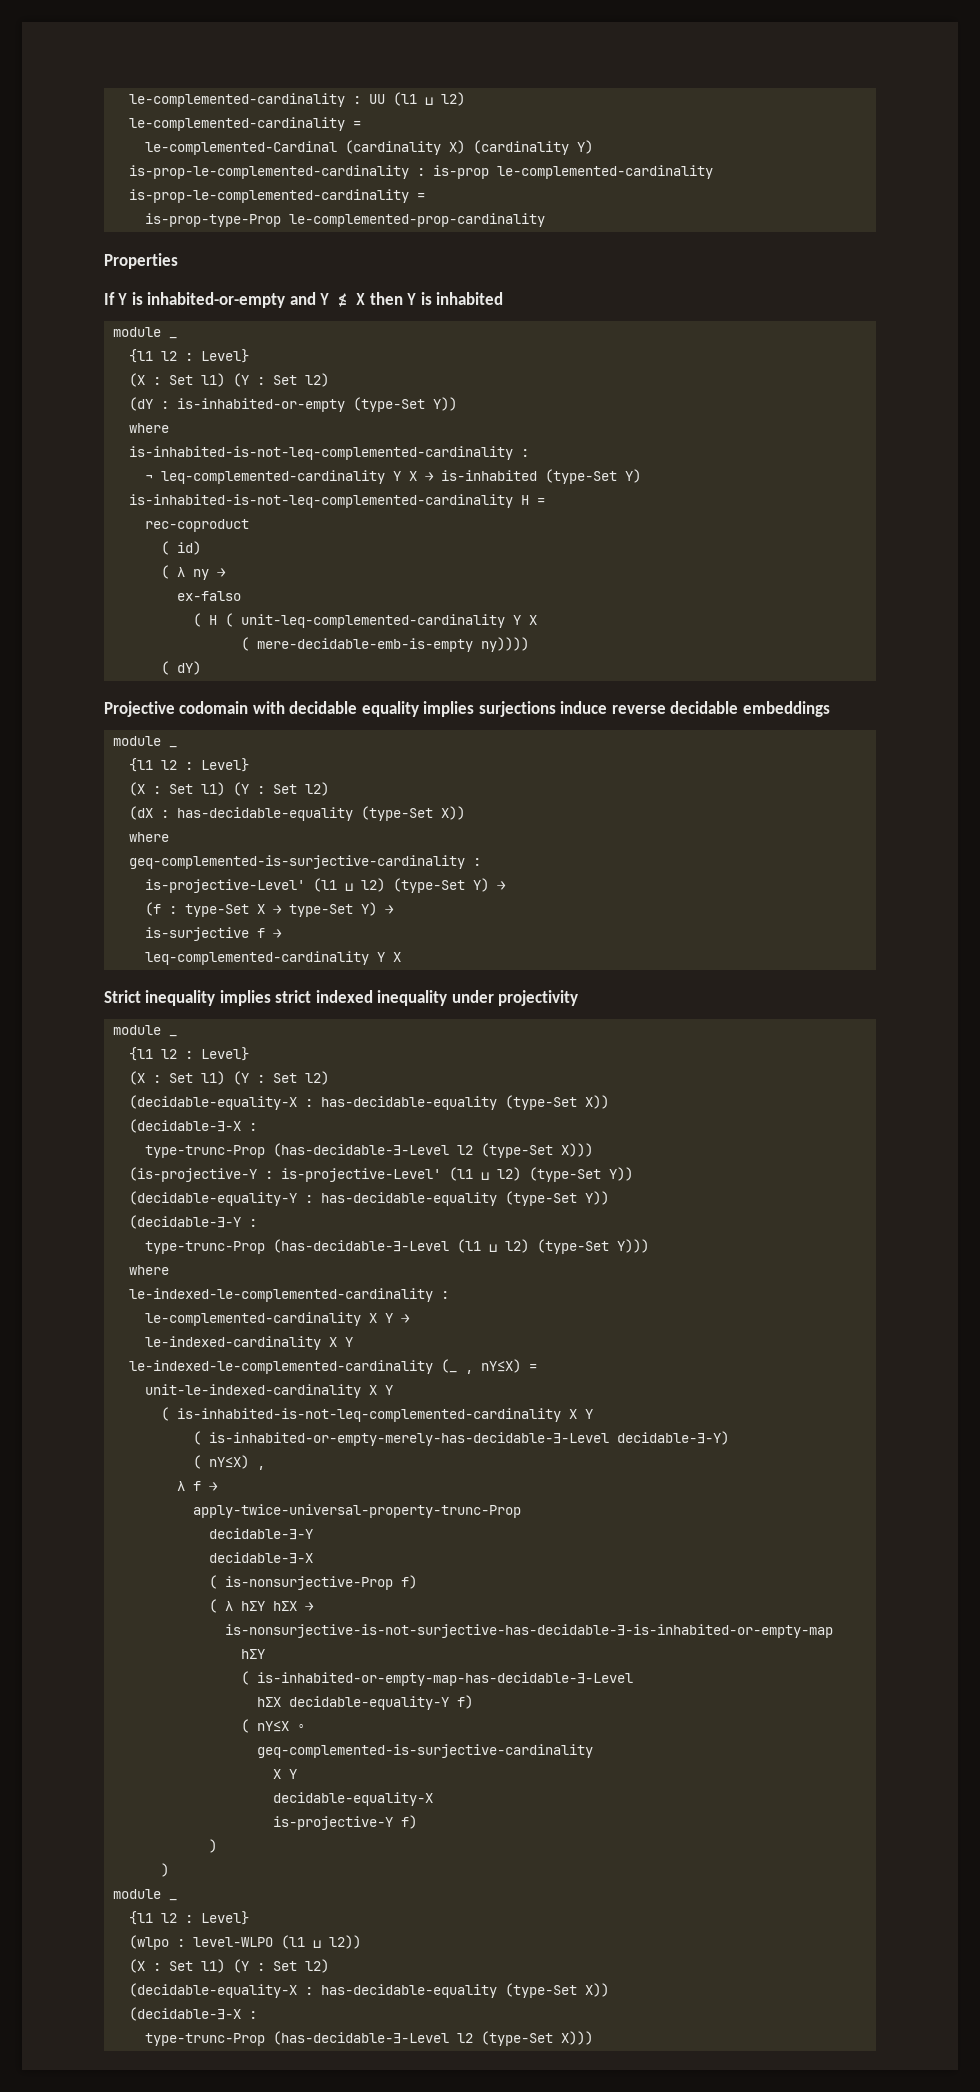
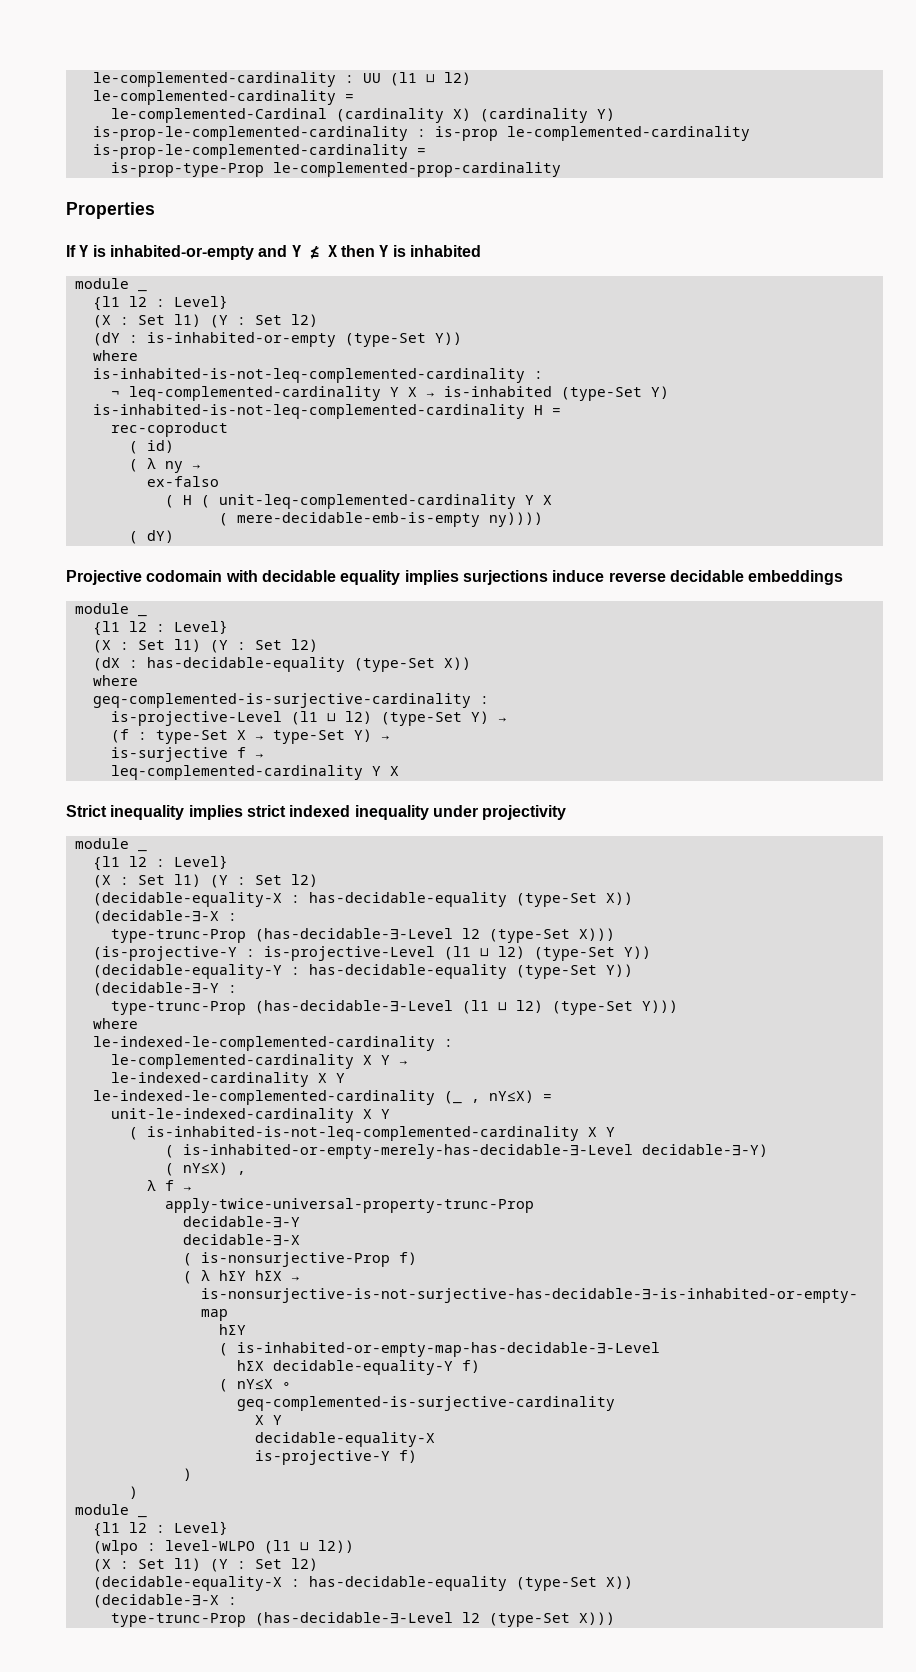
[145,879,306,893] is-projective-Level' -> [111,711,282,726] is-projective-Level
[281,1168,442,1182] is-projective-Level' -> [264,946,435,961] is-projective-Level

